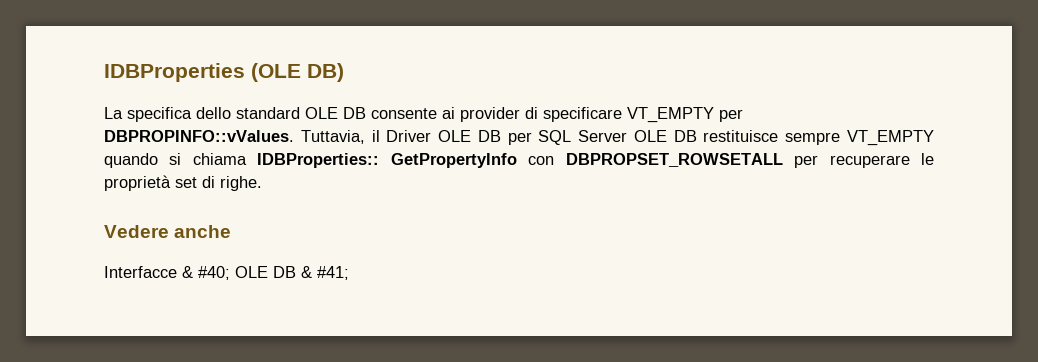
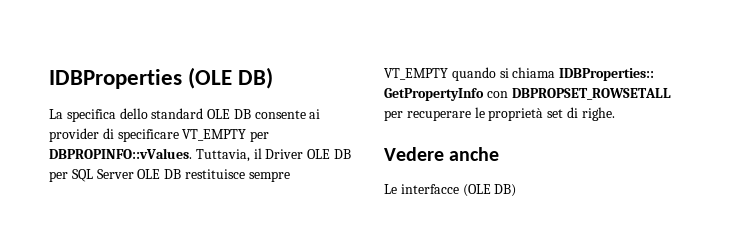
[104,266,349,280] Interfacce & #40; OLE DB & #41; -> [384,184,517,197] Le interfacce (OLE DB)

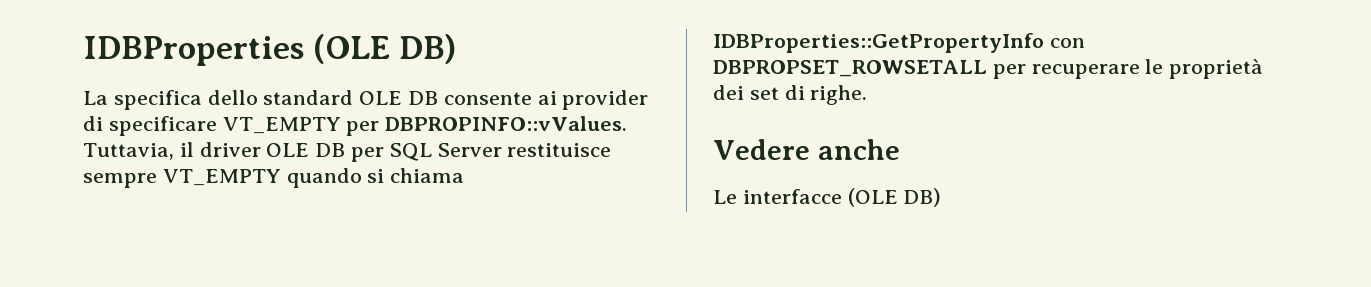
[265,149,304,159] Driver -> [199,142,261,157] driver
[137,169,182,179] OLE DB -> (502, 150) none
[559,68,655,81] [384,88,484,101] IDBProperties:: GetPropertyInfo -> [713,33,1044,53] IDBProperties::GetPropertyInfo
(544, 114) none -> [713,85,744,100] dei

